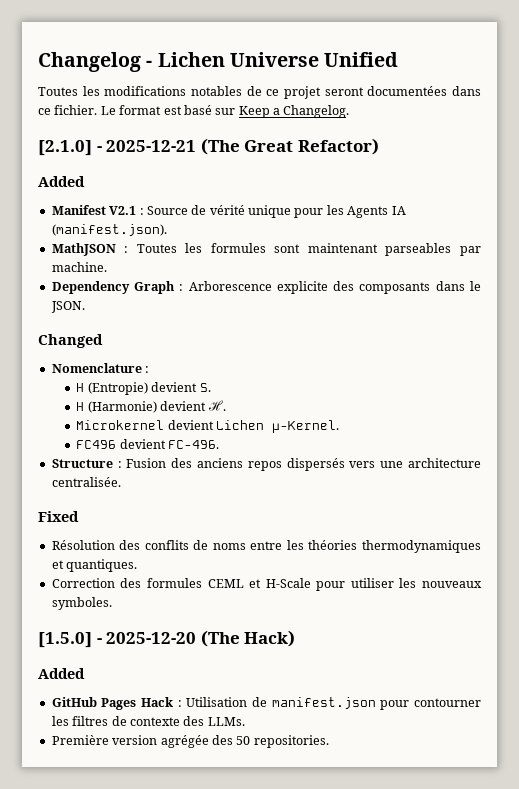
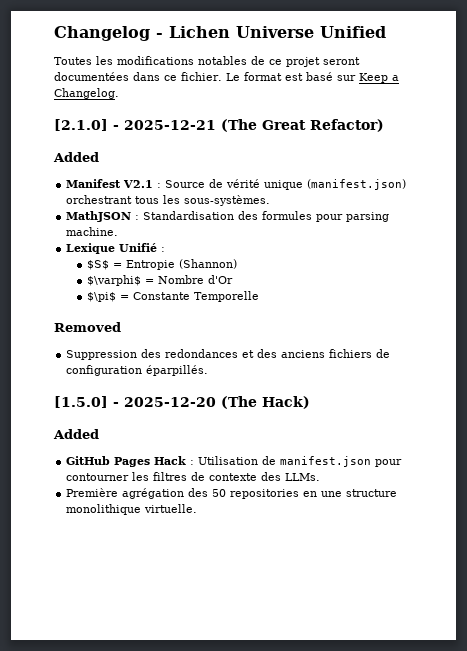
[294,205,406,218] [51,224,167,236] [51,243,481,256] [51,262,107,272] [51,281,481,294] [50,301,85,313] [38,334,103,348] [51,363,150,373] [76,382,211,395] [76,400,226,413] [76,420,340,433] [76,439,220,449] [51,458,481,471] [51,477,121,487] [38,511,79,522] [51,540,481,553] [51,559,138,572] [51,578,482,591] [51,597,112,610] pour les Agents IA (manifest.json). // MathJSON : Toutes les formules sont maintenant parseables par machine. // Dependency Graph : Arborescence explicite des composants dans le JSON. // Changed // Nomenclature : // H (Entropie) devient S. // H (Harmonie) devient ℋ. // Microkernel devient Lichen μ-Kernel. // FC496 devient FC-496. // Structure : Fusion des anciens repos dispersés vers une architecture centralisée. // Fixed // Résolution des conflits de noms entre les théories thermodynamiques et quantiques. // Correction des formules CEML et H-Scale pour utiliser les nouveaux symboles. -> [307,179,407,190] [66,195,271,206] [66,211,390,222] [66,227,119,236] [66,243,166,254] [86,259,237,270] [86,275,233,286] [86,291,259,302] [54,322,121,332] [66,349,391,360] [66,365,209,376] (manifest.json) orchestrant tous les sous-systèmes. // MathJSON : Standardisation des formules pour parsing machine. // Lexique Unifié : // $S$ = Entropie (Shannon) // $\varphi$ = Nombre d'Or // $\pi$ = Constante Temporelle // Removed // Suppression des redondances et des anciens fichiers de configuration éparpillés.
[112,735,329,748] version agrégée des 50 repositories. -> [122,488,398,499] [66,504,198,515] agrégation des 50 repositories en une structure monolithique virtuelle.

